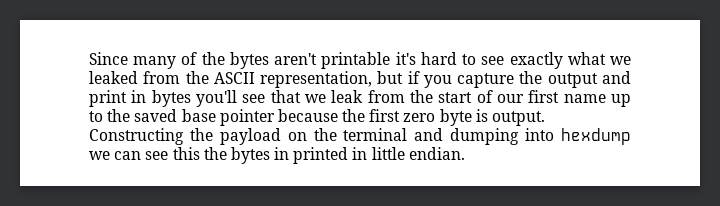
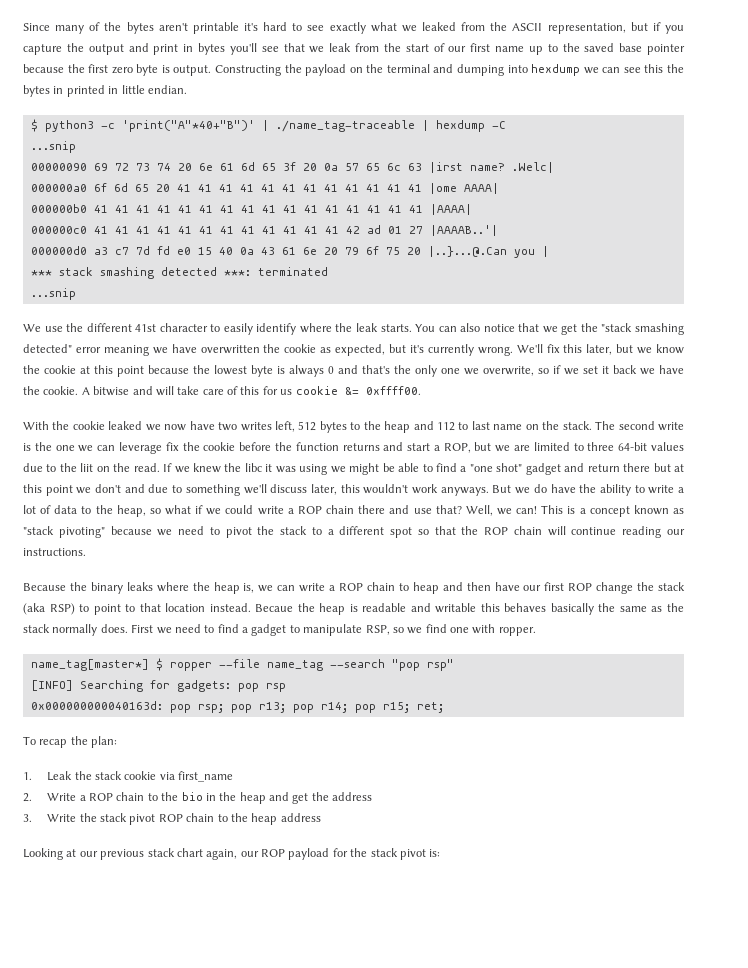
(465, 153) none -> [30,119,506,132] [30,141,76,153] [30,162,554,173] [30,183,499,194] [30,204,472,215] [30,225,498,236] [30,246,549,258] [30,267,328,279] [30,288,76,300] [23,323,684,335] [23,344,684,356] [23,365,684,377] [23,386,421,396] [23,421,685,433] [23,442,684,454] [23,463,684,475] [23,484,684,496] [23,505,685,517] [23,526,686,538] [23,548,86,556] [23,582,685,594] [23,603,684,615] [23,624,536,636] [30,658,454,671] [30,680,286,692] [30,701,444,713] [23,736,118,748] [23,771,234,782] [23,792,373,804] [23,813,321,825] [23,848,441,860] // $ python3 -c 'print("A"*40+"B")' | ./name_tag-traceable | hexdump -C // ...snip // 00000090 69 72 73 74 20 6e 61 6d 65 3f 20 0a 57 65 6c 63 |irst name? .Welc| // 000000a0 6f 6d 65 20 41 41 41 41 41 41 41 41 41 41 41 41 |ome AAAA| // 000000b0 41 41 41 41 41 41 41 41 41 41 41 41 41 41 41 41 |AAAA| // 000000c0 41 41 41 41 41 41 41 41 41 41 41 41 42 ad 01 27 |AAAAB..'| // 000000d0 a3 c7 7d fd e0 15 40 0a 43 61 6e 20 79 6f 75 20 |..}...@.Can you | // *** stack smashing detected ***: terminated // ...snip // We use the different 41st character to easily identify where the leak starts. You can also notice that we get the "stack smashing detected" error meaning we have overwritten the cookie as expected, but it's currently wrong. We'll fix this later, but we know the cookie at this point because the lowest byte is always 0 and that's the only one we overwrite, so if we set it back we have the cookie. A bitwise and will take care of this for us cookie &= 0xffff00. // With the cookie leaked we now have two writes left, 512 bytes to the heap and 112 to last name on the stack. The second write is the one we can leverage fix the cookie before the function returns and start a ROP, but we are limited to three 64-bit values due to the liit on the read. If we knew the libc it was using we might be able to find a "one shot" gadget and return there but at this point we don't and due to something we'll discuss later, this wouldn't work anyways. But we do have the ability to write a lot of data to the heap, so what if we could write a ROP chain there and use that? Well, we can! This is a concept known as "stack pivoting" because we need to pivot the stack to a different spot so that the ROP chain will continue reading our instructions. // Because the binary leaks where the heap is, we can write a ROP chain to heap and then have our first ROP change the stack (aka RSP) to point to that location instead. Becaue the heap is readable and writable this behaves basically the same as the stack normally does. First we need to find a gadget to manipulate RSP, so we find one with ropper. // name_tag[master*] $ ropper --file name_tag --search "pop rsp" // [INFO] Searching for gadgets: pop rsp // 0x000000000040163d: pop rsp; pop r13; pop r14; pop r15; ret; // To recap the plan: // 1. Leak the stack cookie via first_name // 2. Write a ROP chain to the bio in the heap and get the address // 3. Write the stack pivot ROP chain to the heap address // Looking at our previous stack chart again, our ROP payload for the stack pivot is:

